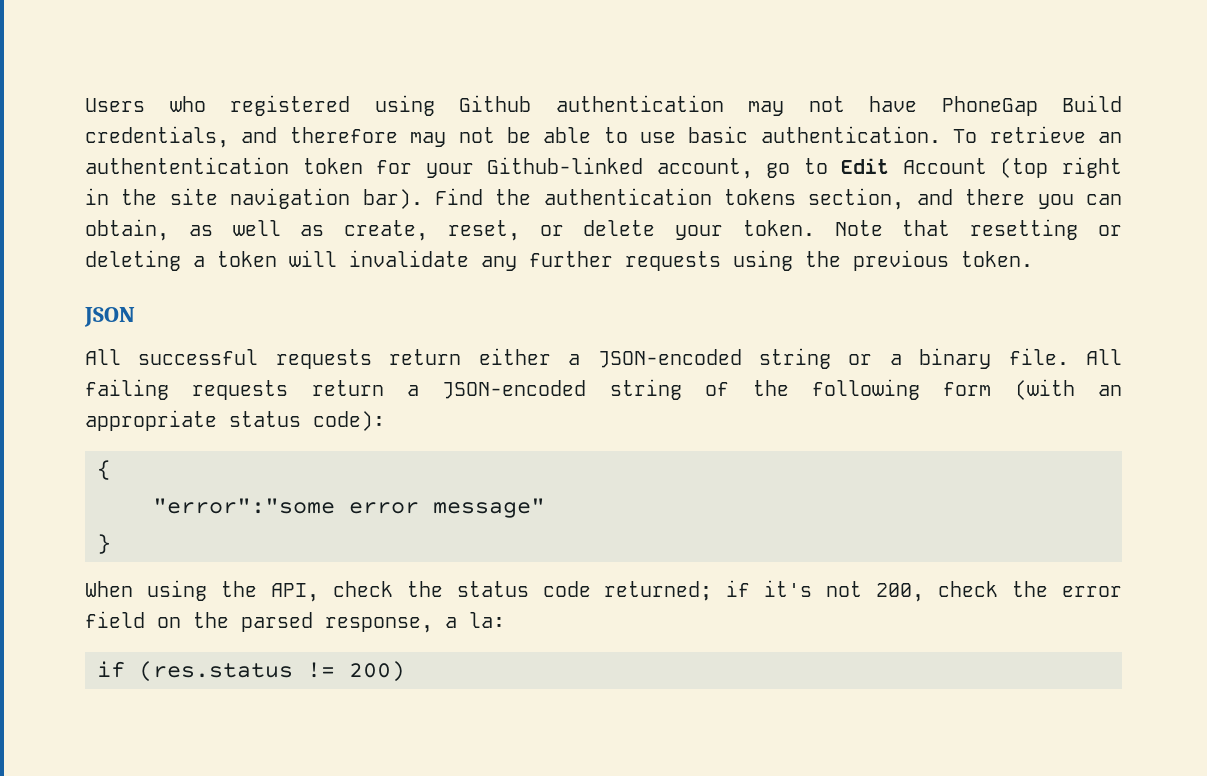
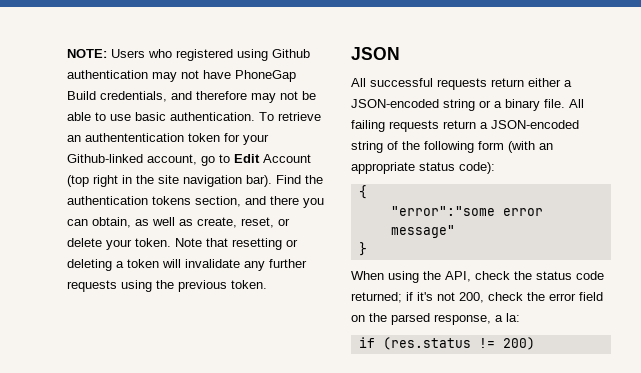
(85, 105) none -> [67,49,107,58] NOTE:

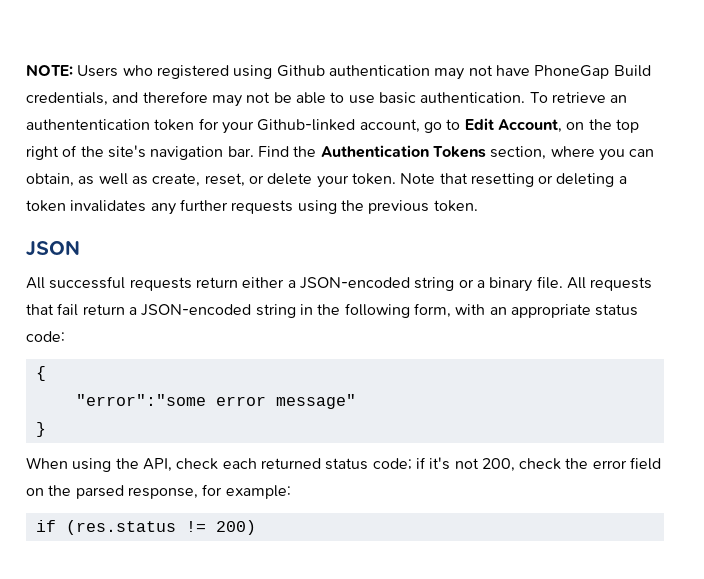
[263,154,311,163] [67,175,323,187] [67,196,299,207] Account (top right in the site navigation bar). Find the authentication tokens section, and there -> [497,119,639,133] [26,145,595,160] Account, on the top right of the site's navigation bar. Find the Authentication Tokens section, where
[162,259,240,268] will invalidate -> [70,200,147,212] invalidates
[351,120,439,132] failing requests -> [590,277,653,291] [26,303,79,316] requests that fail
[387,141,398,150] of -> [299,304,313,315] in
[478,141,535,153] form (with -> [413,303,486,318] form, with
[459,162,495,174] code): -> [26,331,65,342] code:
[514,271,604,280] [351,292,402,303] the status code returned; -> [222,458,412,470] each returned status code;
[495,313,520,322] a la: -> [202,484,291,499] for example:

